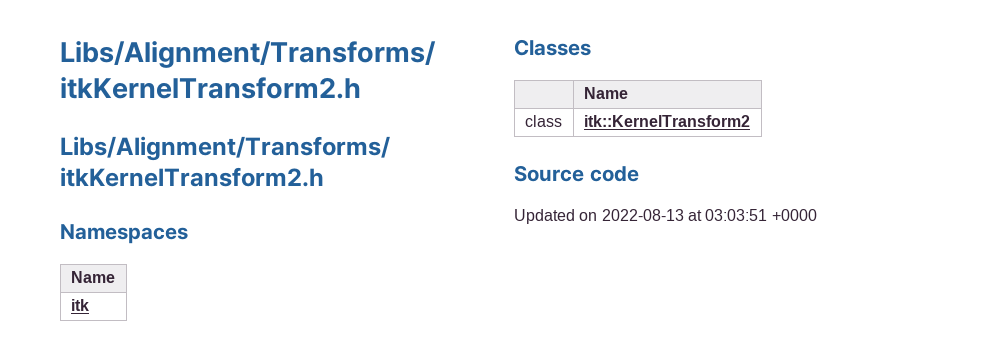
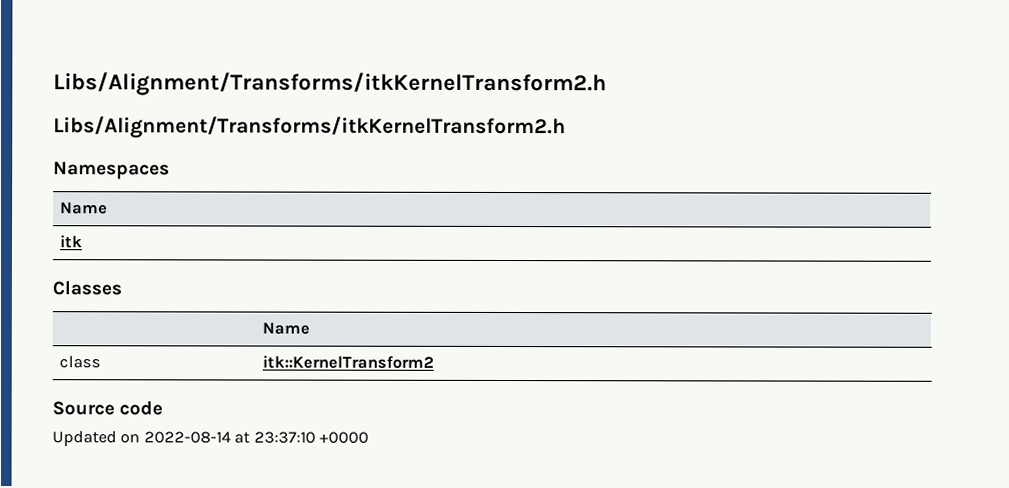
[601,209,768,221] 2022-08-13 at 03:03:51 -> [143,431,316,444] 2022-08-14 at 23:37:10

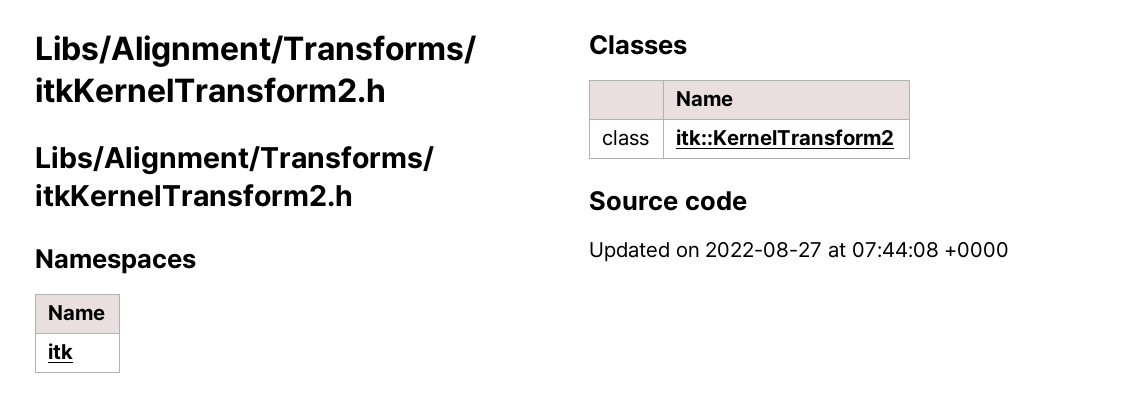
[143,431,316,444] 2022-08-14 at 23:37:10 -> [705,241,939,258] 2022-08-27 at 07:44:08

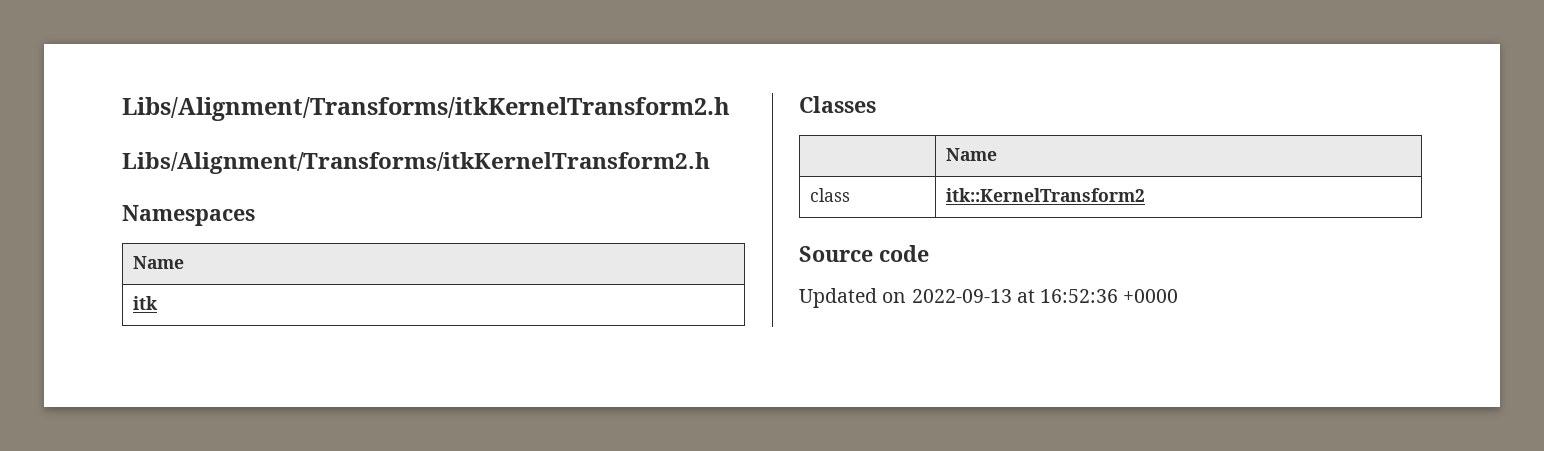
[705,241,939,258] 2022-08-27 at 07:44:08 -> [911,289,1119,303] 2022-09-13 at 16:52:36

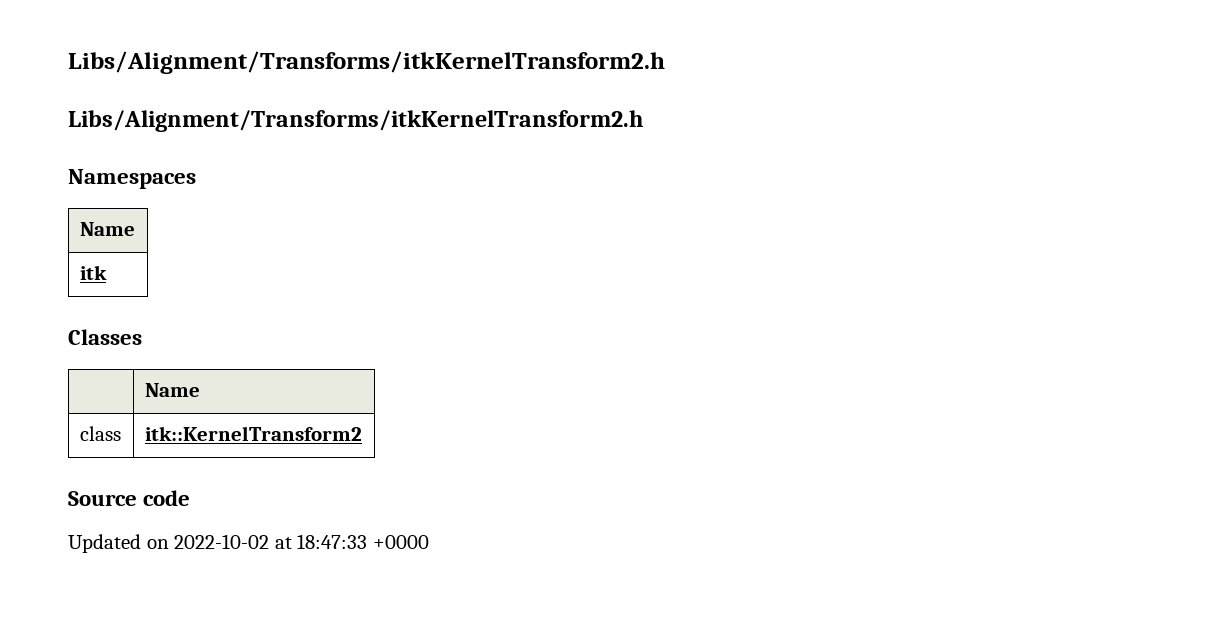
[911,289,1119,303] 2022-09-13 at 16:52:36 -> [174,534,368,549] 2022-10-02 at 18:47:33

